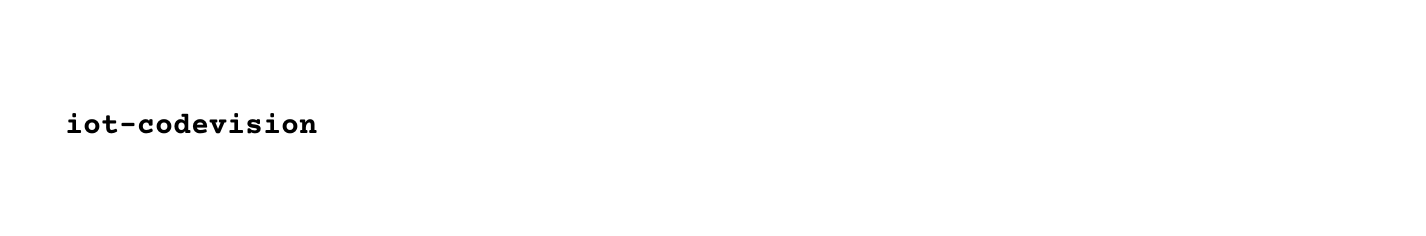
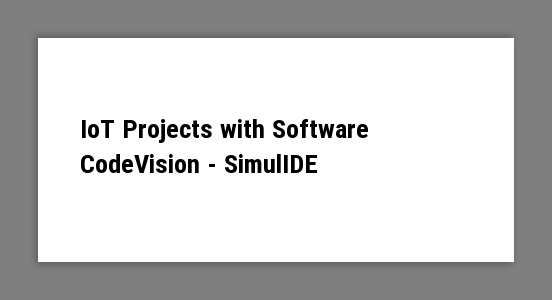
[65,113,317,134] iot-codevision -> [80,119,370,143] [80,154,319,173] IoT Projects with Software CodeVision - SimulIDE

